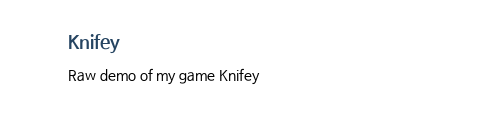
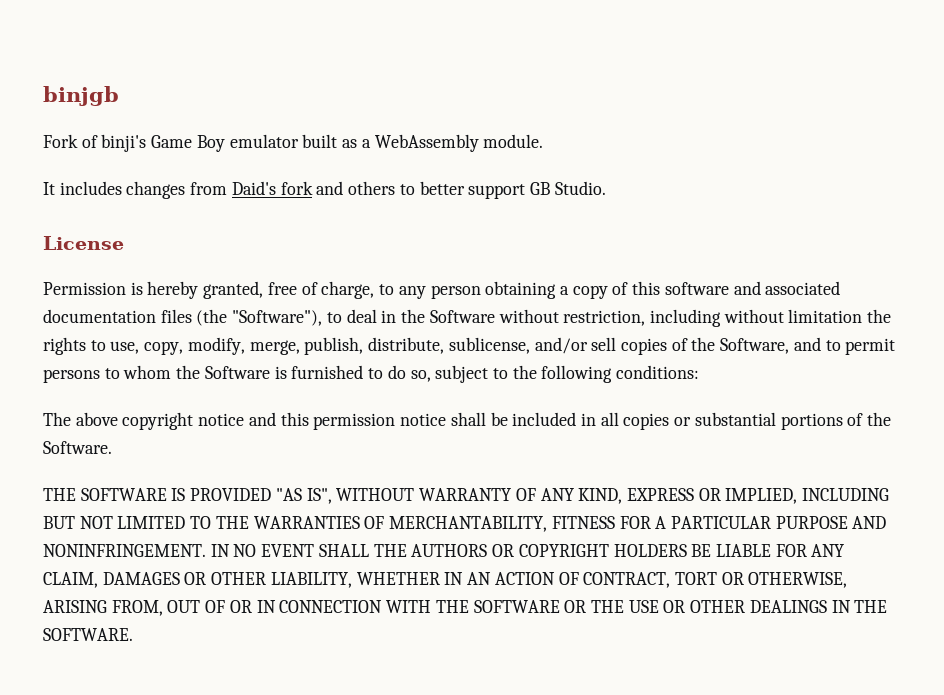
[68,34,120,54] [68,68,260,85] Knifey // Raw demo of my game Knifey -> [43,86,119,106] [43,134,544,152] [43,181,606,199] [43,236,124,250] [43,281,841,299] [43,309,892,327] [43,337,896,355] [43,365,700,383] [43,412,892,430] [43,441,112,454] [43,488,890,504] [43,516,887,532] [43,544,845,557] [43,572,848,588] [43,600,888,616] [43,628,133,641] binjgb // Fork of binji's Game Boy emulator built as a WebAssembly module. // It includes changes from Daid's fork and others to better support GB Studio. // License // Permission is hereby granted, free of charge, to any person obtaining a copy of this software and associated documentation files (the "Software"), to deal in the Software without restriction, including without limitation the rights to use, copy, modify, merge, publish, distribute, sublicense, and/or sell copies of the Software, and to permit persons to whom the Software is furnished to do so, subject to the following conditions: // The above copyright notice and this permission notice shall be included in all copies or substantial portions of the Software. // THE SOFTWARE IS PROVIDED "AS IS", WITHOUT WARRANTY OF ANY KIND, EXPRESS OR IMPLIED, INCLUDING BUT NOT LIMITED TO THE WARRANTIES OF MERCHANTABILITY, FITNESS FOR A PARTICULAR PURPOSE AND NONINFRINGEMENT. IN NO EVENT SHALL THE AUTHORS OR COPYRIGHT HOLDERS BE LIABLE FOR ANY CLAIM, DAMAGES OR OTHER LIABILITY, WHETHER IN AN ACTION OF CONTRACT, TORT OR OTHERWISE, ARISING FROM, OUT OF OR IN CONNECTION WITH THE SOFTWARE OR THE USE OR OTHER DEALINGS IN THE SOFTWARE.

